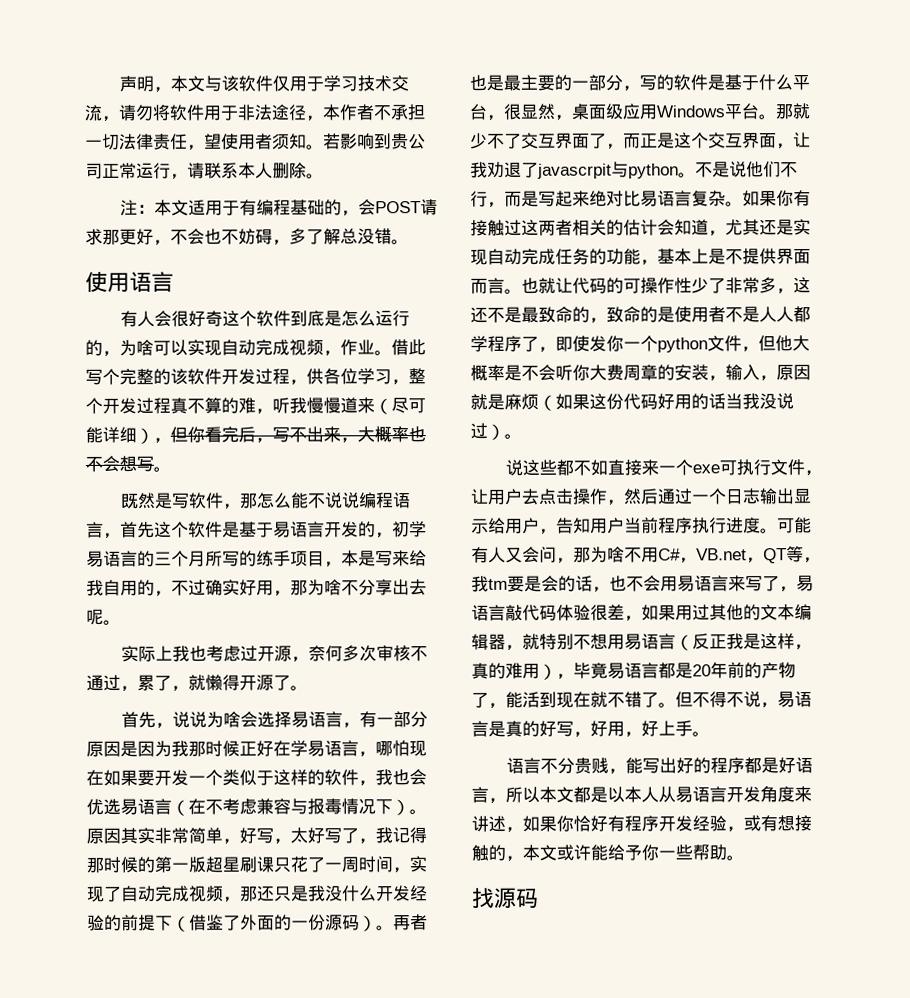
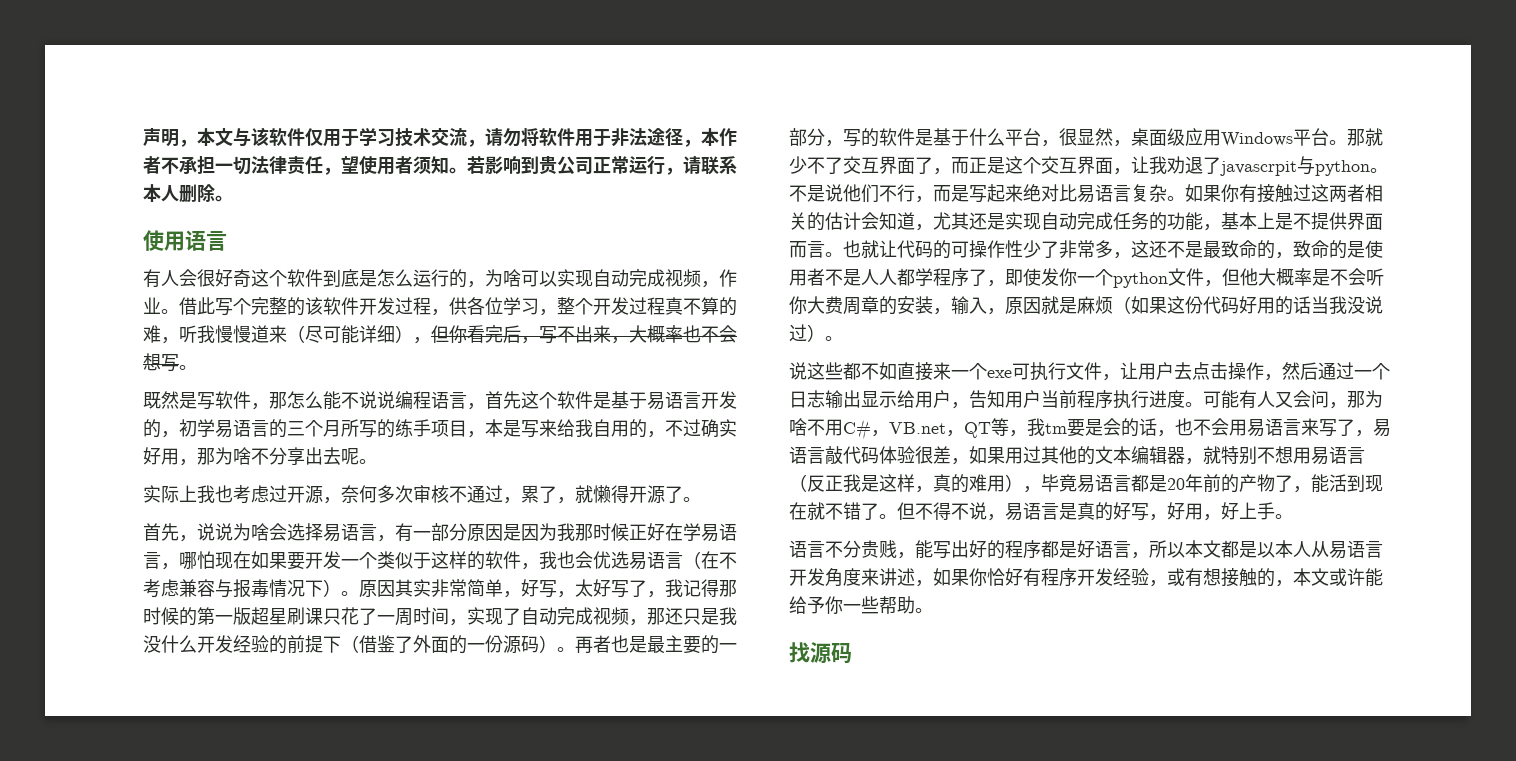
[119,199,438,217] [85,228,409,246] // 注：本文适用于有编程基础的，会POST请求那更好，不会也不妨碍，多了解总没错。 -> (233, 198) none

